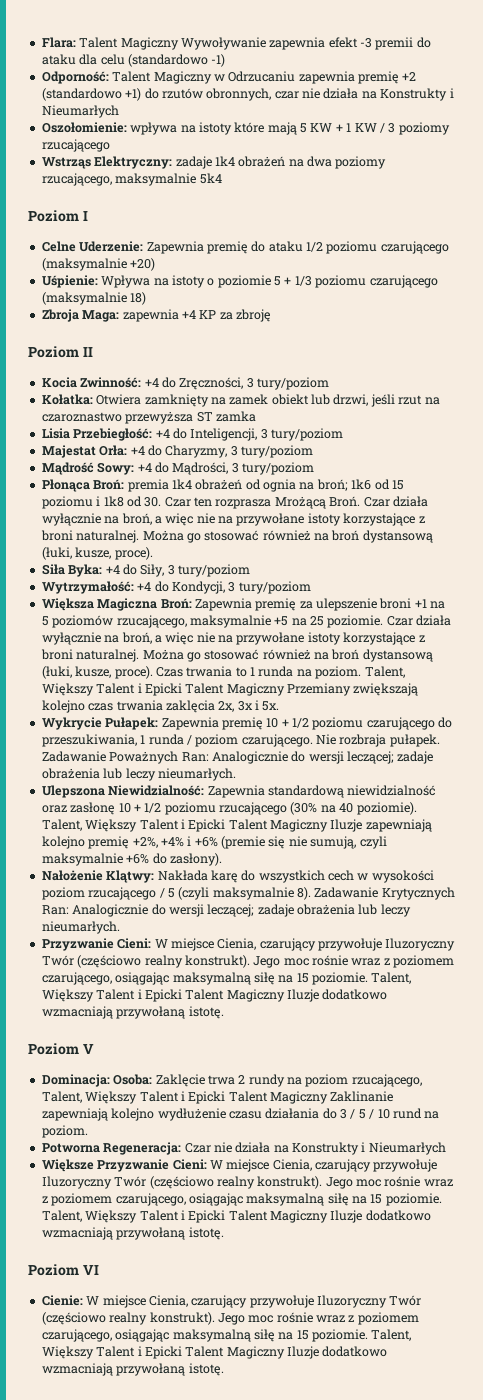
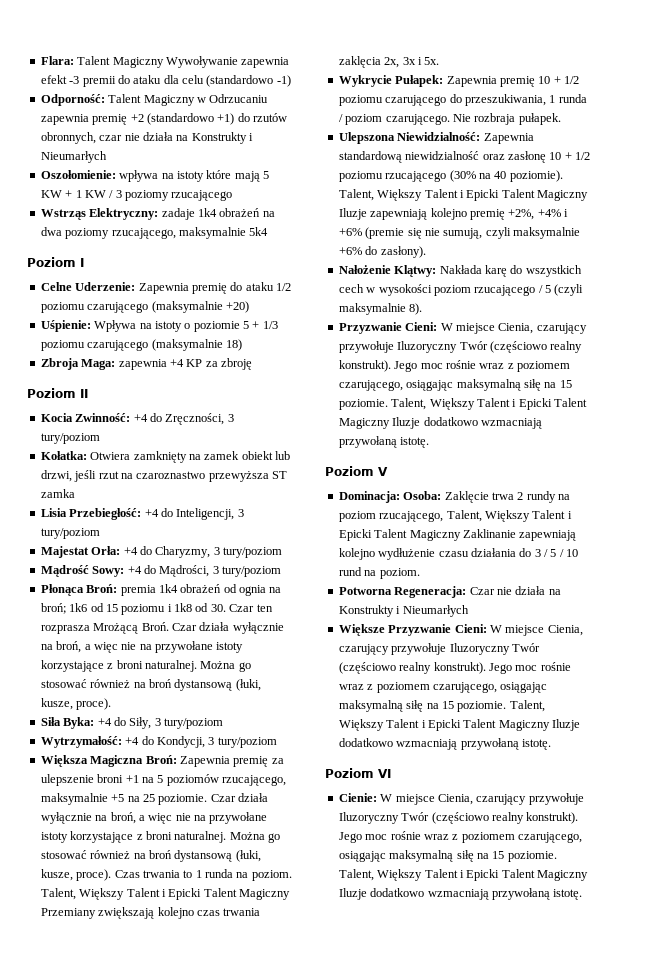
[41,751,434,764] [41,768,236,781] Zadawanie Poważnych Ran: Analogicznie do wersji leczącej; zadaje obrażenia lub leczy nieumarłych. -> (561, 119) none
[314,887,455,900] [41,904,411,917] [41,921,120,934] Zadawanie Krytycznych Ran: Analogicznie do wersji leczącej; zadaje obrażenia lub leczy nieumarłych. -> (423, 309) none

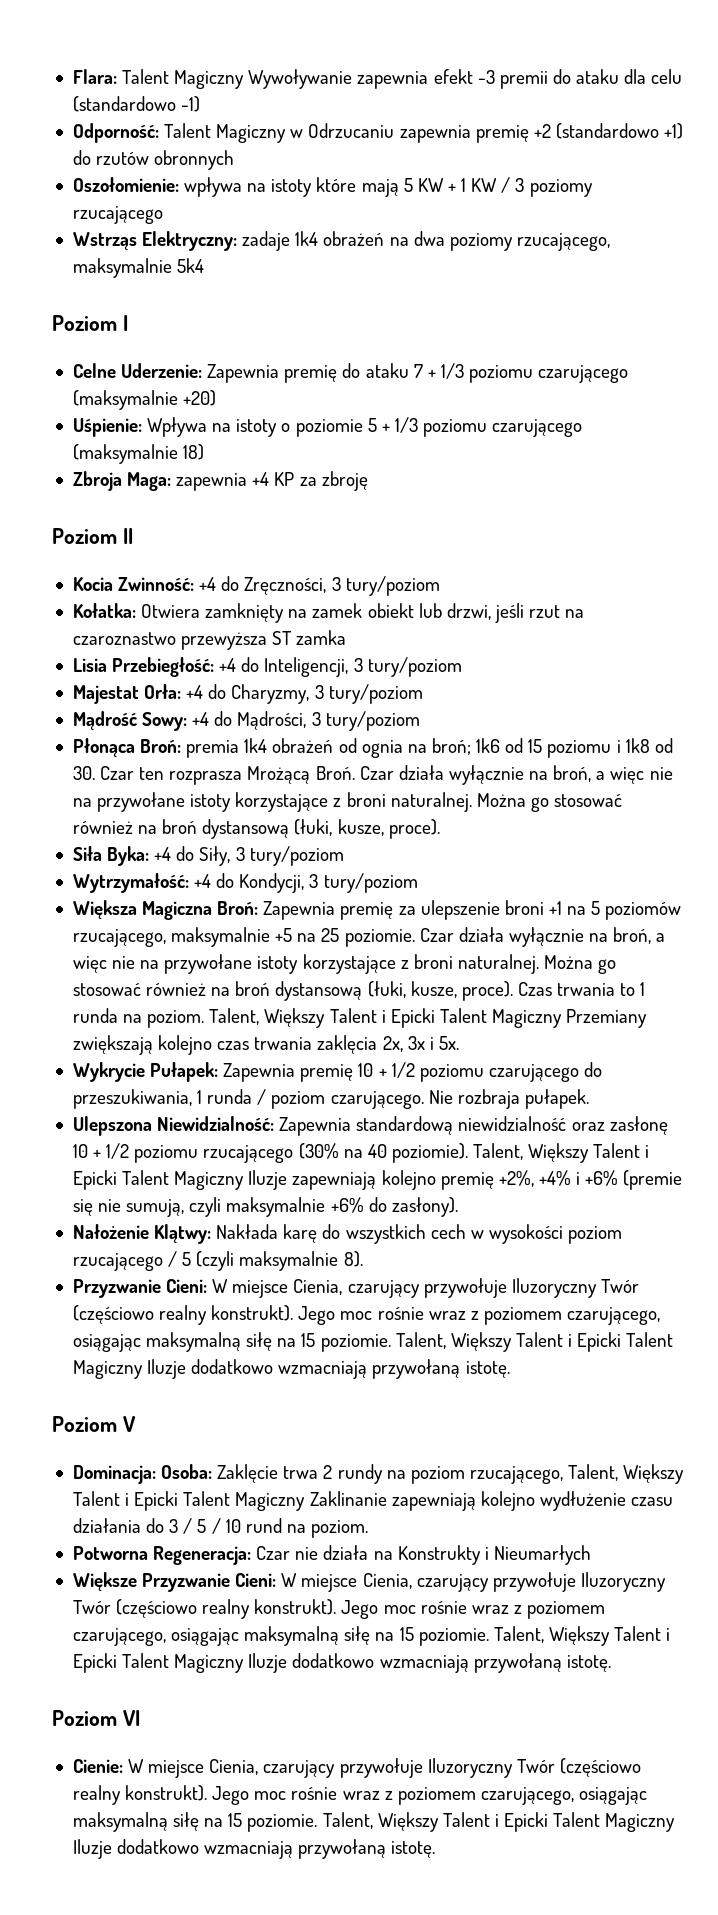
[40,132,253,144] [40,151,107,163] obronnych, czar nie działa na Konstrukty i Nieumarłych -> [154,150,235,170] obronnych
[276,283,291,291] 1/2 -> [413,363,464,379] 7 + 1/3

